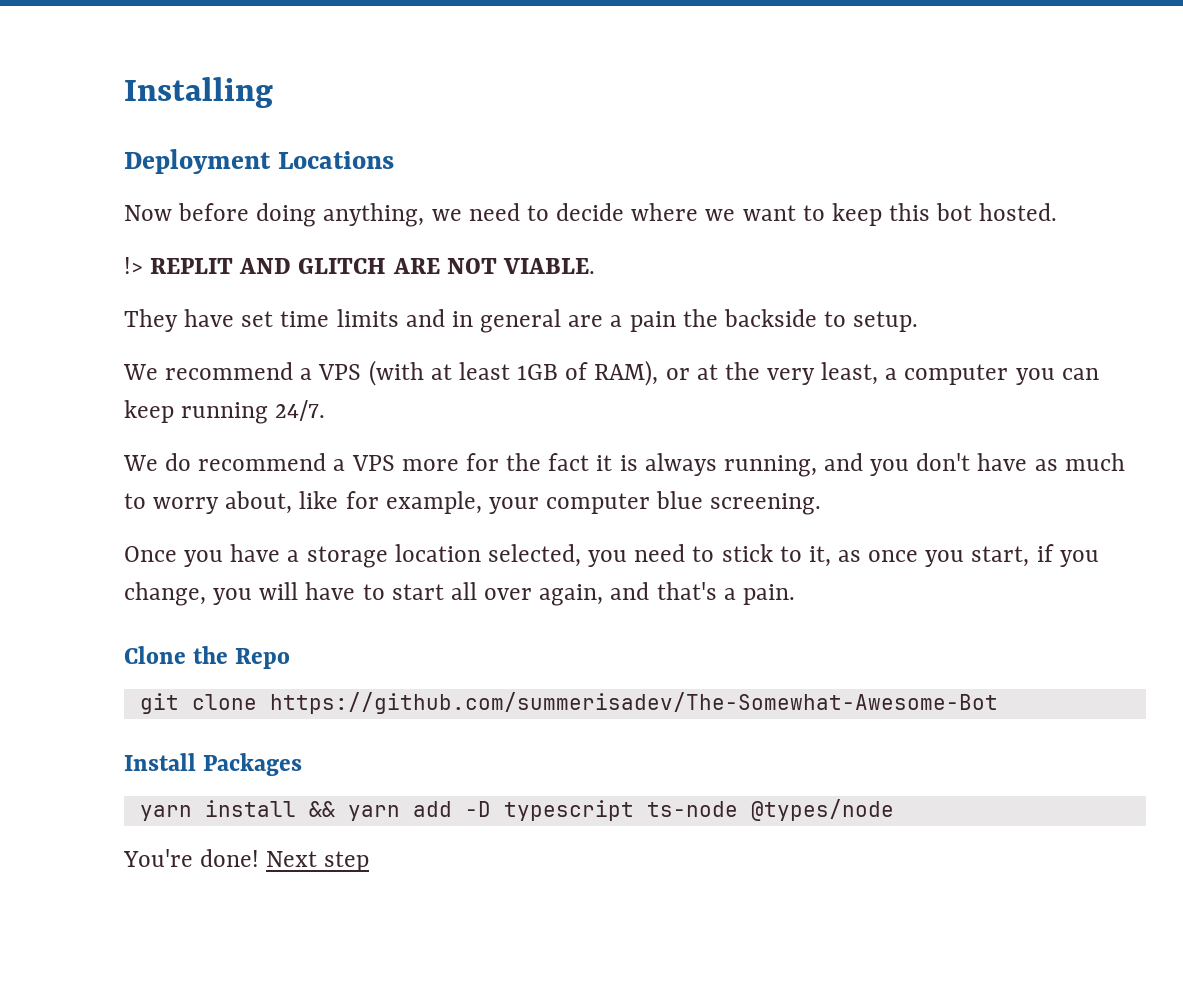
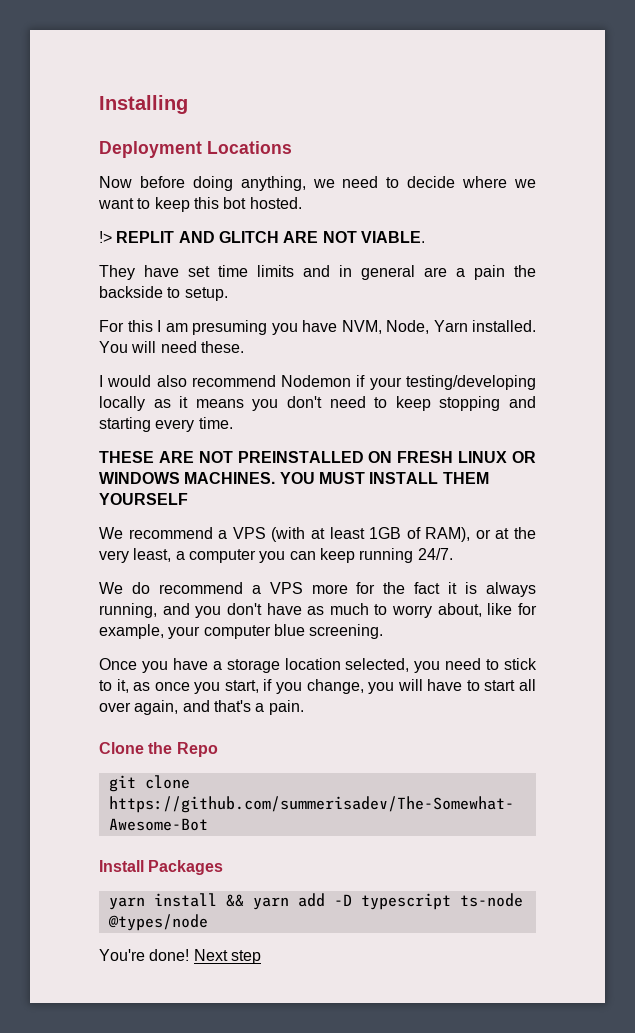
(919, 321) none -> [99,320,536,335] [99,341,244,353] [99,375,536,390] [99,396,536,411] [99,417,233,432] [99,451,536,463] [99,472,489,484] [99,493,188,505] // For this I am presuming you have NVM, Node, Yarn installed. You will need these. // I would also recommend Nodemon if your testing/developing locally as it means you don't need to keep stopping and starting every time. // THESE ARE NOT PREINSTALLED ON FRESH LINUX OR WINDOWS MACHINES. YOU MUST INSTALL THEM YOURSELF

